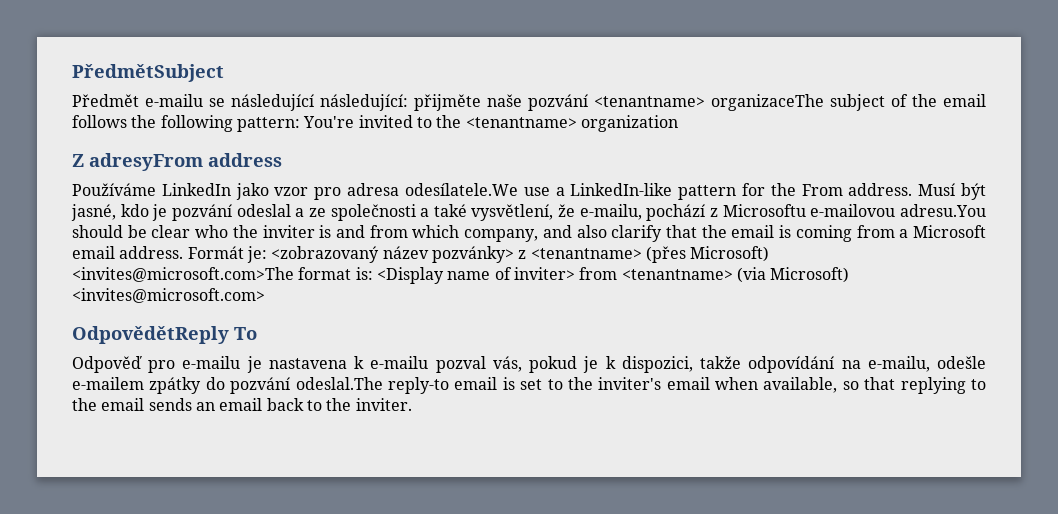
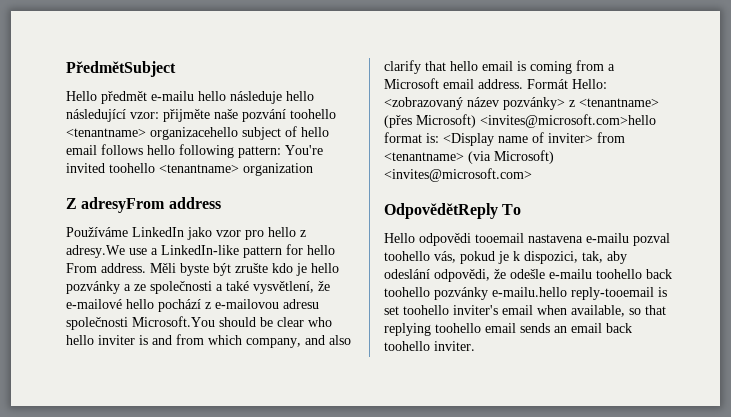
[72,94,824,111] Předmět e-mailu se následující následující: přijměte naše pozvání <tenantname> organizaceThe -> [66,91,314,104] [66,109,336,122] [66,127,238,140] Hello předmět e-mailu hello následuje hello následující vzor: přijměte naše pozvání toohello <tenantname> organizacehello
[912,94,937,107] the -> [301,127,329,137] hello
[131,115,157,128] the -> [147,145,175,155] hello
[416,115,462,128] to the -> [109,163,155,173] toohello
[347,183,518,196] adresa odesílatele.We -> [268,227,306,237] [66,245,125,258] hello z adresy.We
[770,183,796,196] the -> [307,245,335,255] hello
[918,183,986,200] [71,204,291,221] Musí být jasné, kdo je pozvání odeslal -> [150,263,339,276] [66,281,120,294] Měli byste být zrušte kdo je hello pozvánky
[579,204,986,221] e-mailu, pochází z Microsoftu e-mailovou adresu.You -> [66,299,319,312] [66,316,215,330] e-mailové hello pochází z e-mailovou adresu společnosti Microsoft.You
[232,225,258,238] the -> [66,335,94,345] hello
[701,225,727,238] the -> [450,61,478,71] hello
[246,246,267,263] je: -> [572,79,607,89] Hello:
[72,267,294,282] <invites@microsoft.com>The -> [480,114,656,128] <invites@microsoft.com>hello
[72,356,365,373] Odpověď pro e-mailu je nastavena k -> [384,233,583,246] Hello odpovědi tooemail nastavena
(486, 364) none -> [384,251,430,261] toohello
[700,356,987,373] [72,377,593,394] takže odpovídání na e-mailu, odešle e-mailem zpátky do pozvání odeslal.The reply-to email is set to the -> [582,251,627,264] [384,269,672,282] [384,287,667,300] [384,305,449,315] tak, aby odeslání odpovědi, že odešle e-mailu toohello back toohello pozvánky e-mailu.hello reply-tooemail is set toohello
[971,379,987,390] [72,398,97,411] to the -> [435,323,481,333] toohello
[306,398,352,411] to the -> [384,341,430,351] toohello

